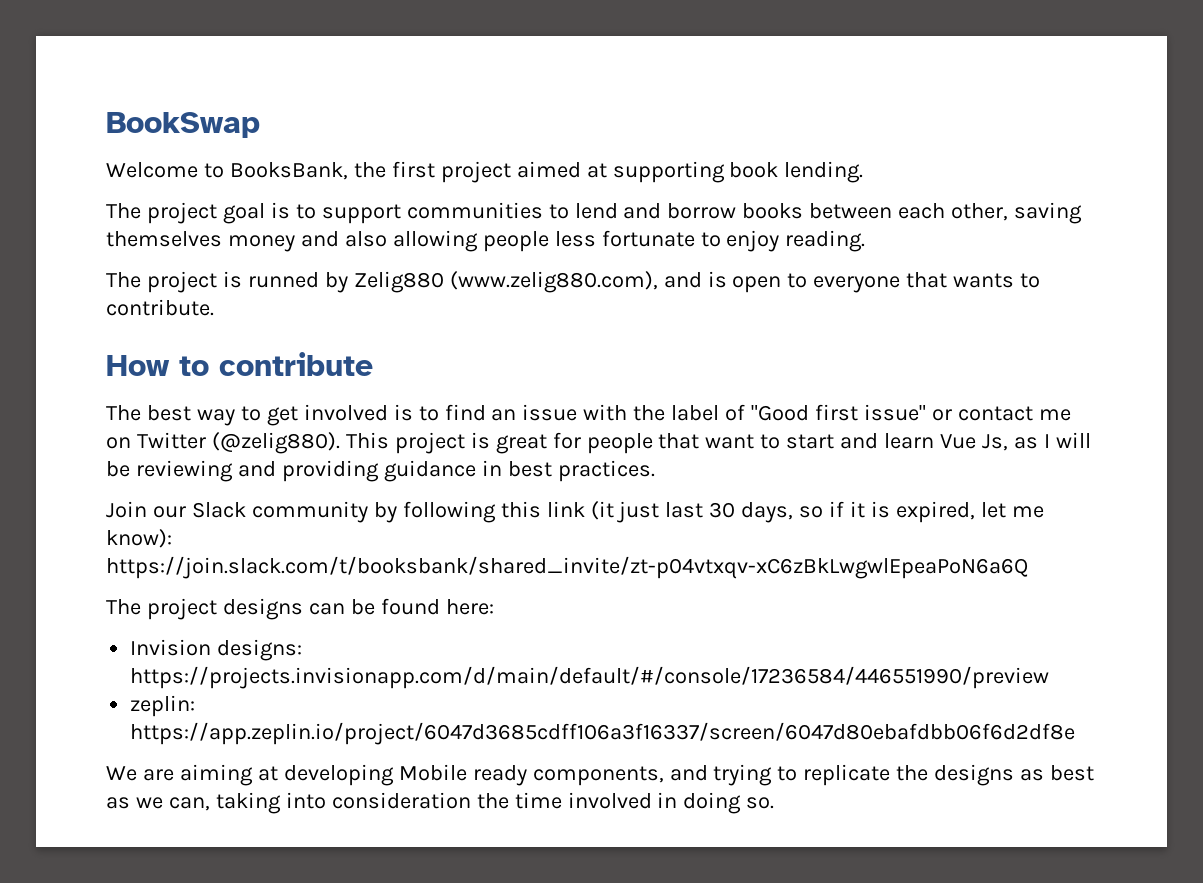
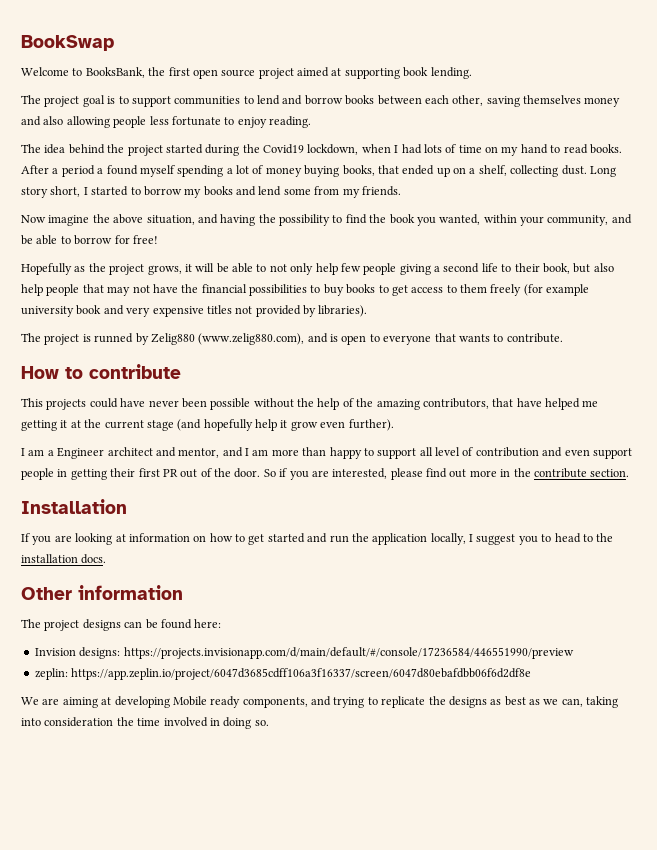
(435, 169) none -> [192,69,256,79] open source
(866, 241) none -> [21,144,622,156] [21,165,616,177] [21,186,401,198] [21,214,632,226] [21,235,158,245] [21,263,614,275] [21,284,590,296] [21,305,368,317] // The idea behind the project started during the Covid19 lockdown, when I had lots of time on my hand to read books. After a period a found myself spending a lot of money buying books, that ended up on a shelf, collecting dust. Long story short, I started to borrow my books and lend some from my friends. // Now imagine the above situation, and having the possibility to find the book you wanted, within your community, and be able to borrow for free! // Hopefully as the project grows, it will be able to not only help few people giving a second life to their book, but also help people that may not have the financial possibilities to buy books to get access to them freely (for example university book and very expensive titles not provided by libraries).
[106,404,1071,426] [106,432,1091,454] [106,460,655,482] [106,501,1044,523] [106,529,172,548] [106,556,1028,579] The best way to get involved is to find an issue with the label of "Good first issue" or contact me on Twitter (@zelig880). This project is great for people that want to start and learn Vue Js, as I will be reviewing and providing guidance in best practices. // Join our Slack community by following this link (it just last 30 days, so if it is expired, let me know): https://join.slack.com/t/booksbank/shared_invite/zt-p04vtxqv-xC6zBkLwgwlEpeaPoN6a6Q -> [21,398,599,410] [21,419,394,431] [21,447,632,459] [21,468,630,480] [21,499,127,514] [21,533,614,545] [21,554,107,564] [21,585,183,600] This projects could have never been possible without the help of the amazing contributors, that have helped me getting it at the current stage (and hopefully help it grow even further). // I am a Engineer architect and mentor, and I am more than happy to support all level of contribution and even support people in getting their first PR out of the door. So if you are interested, please find out more in the contribute section. // Installation // If you are looking at information on how to get started and run the application locally, I suggest you to head to the installation docs. // Other information

